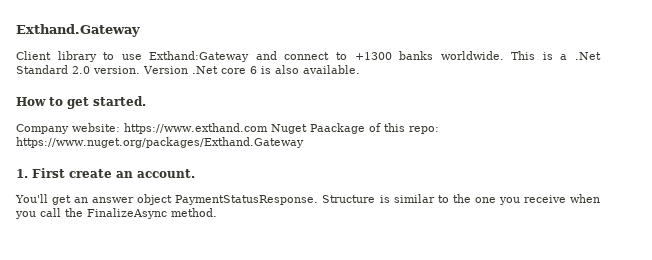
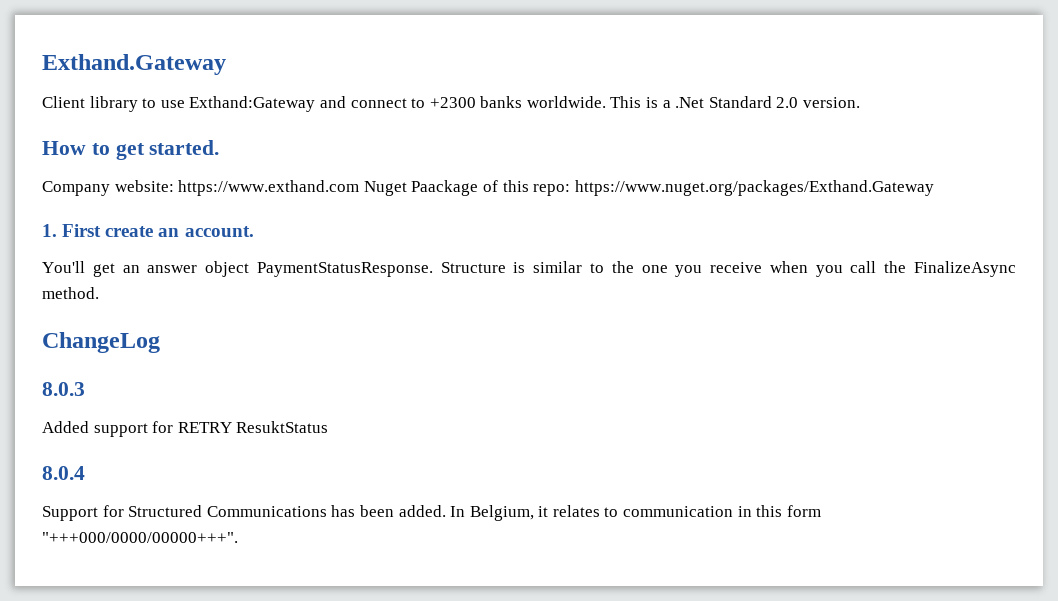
[354,52,392,60] +1300 -> [429,97,476,108] +2300
[143,65,360,74] Version .Net core 6 is also available. -> (861, 102) none
(217, 212) none -> [42,332,160,353] [42,382,85,396] [42,421,329,437] [42,466,85,480] [42,505,821,521] [42,532,238,543] // ChangeLog // 8.0.3 // Added support for RETRY ResuktStatus // 8.0.4 // Support for Structured Communications has been added. In Belgium, it relates to communication in this form "+++000/0000/00000+++".

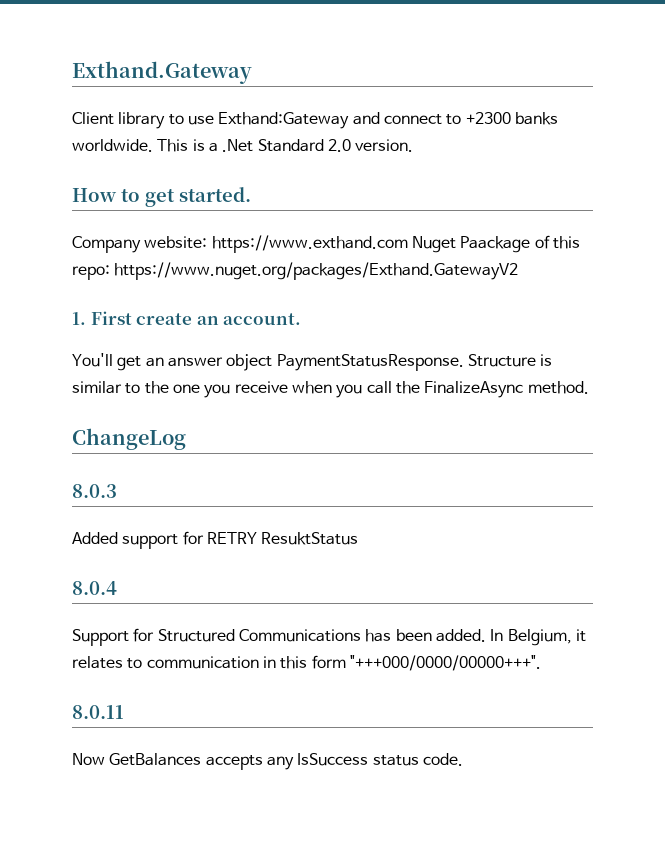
[574,180,934,196] https://www.nuget.org/packages/Exthand.Gateway -> [114,262,519,280] https://www.nuget.org/packages/Exthand.GatewayV2
(238, 537) none -> [72,705,124,719] [72,753,463,770] // 8.0.11 // Now GetBalances accepts any IsSuccess status code.

